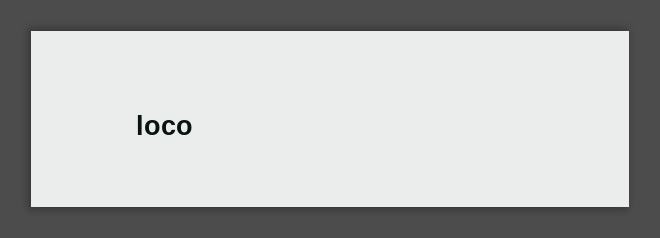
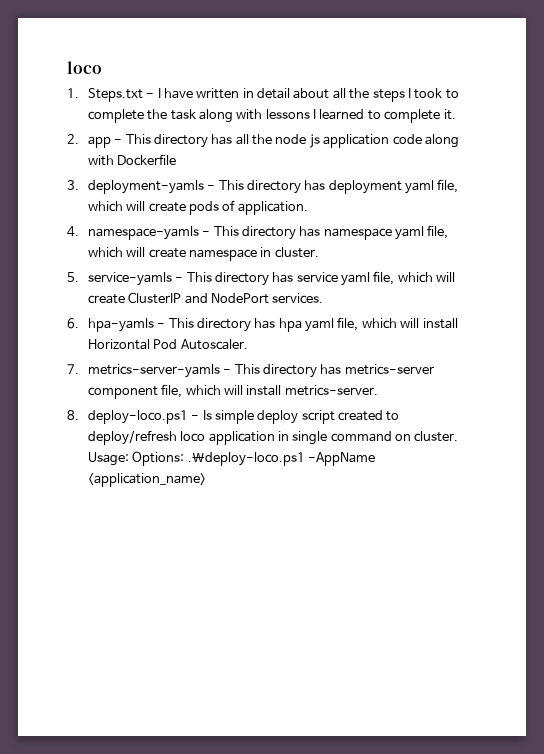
[136,115,193,135] loco -> [67,61,102,74] [67,88,459,102] [87,109,456,123] [67,134,459,148] [87,154,177,166] [67,179,459,194] [87,200,308,215] [67,225,449,240] [87,247,319,261] [67,271,456,286] [87,292,324,304] [67,317,458,332] [87,339,248,350] [67,364,434,378] [87,384,378,399] [67,410,400,424] [87,430,459,445] [87,451,375,466] [87,473,206,487] loco // 1. Steps.txt - I have written in detail about all the steps I took to complete the task along with lessons I learned to complete it. // 2. app - This directory has all the node js application code along with Dockerfile // 3. deployment-yamls - This directory has deployment yaml file, which will create pods of application. // 4. namespace-yamls - This directory has namespace yaml file, which will create namespace in cluster. // 5. service-yamls - This directory has service yaml file, which will create ClusterIP and NodePort services. // 6. hpa-yamls - This directory has hpa yaml file, which will install Horizontal Pod Autoscaler. // 7. metrics-server-yamls - This directory has metrics-server component file, which will install metrics-server. // 8. deploy-loco.ps1 - Is simple deploy script created to deploy/refresh loco application in single command on cluster. Usage: Options: .\deploy-loco.ps1 -AppName <application_name>

